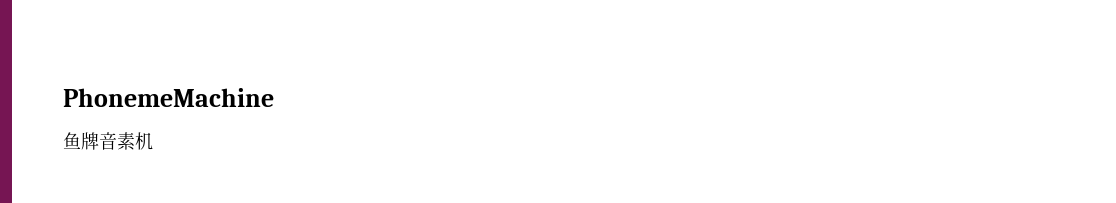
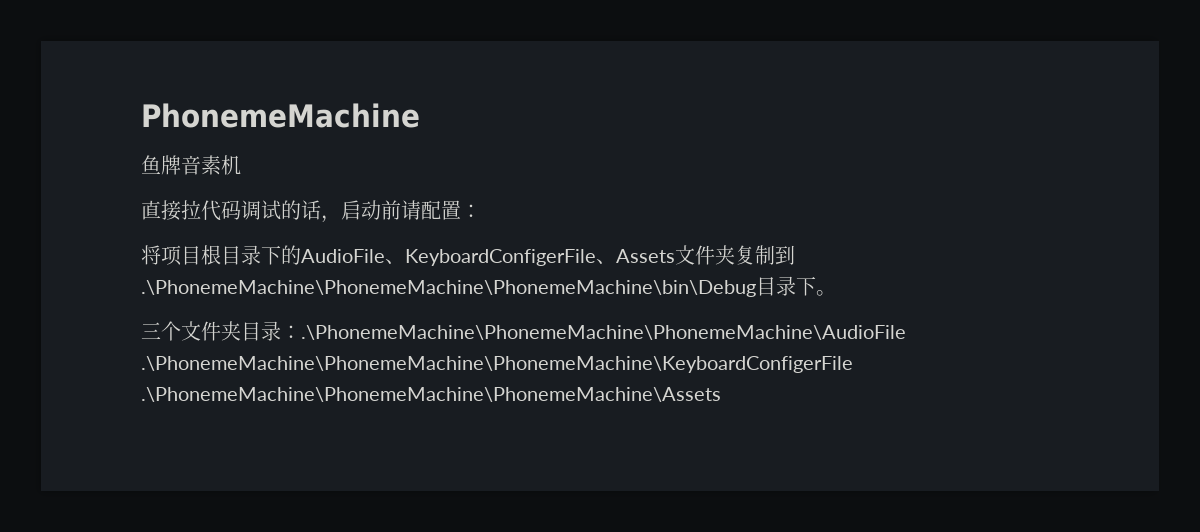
(153, 141) none -> [141,200,481,223] [141,245,795,266] [141,276,836,297] [141,321,906,341] [141,356,853,373] [141,387,721,402] // 直接拉代码调试的话，启动前请配置： // 将项目根目录下的AudioFile、KeyboardConfigerFile、Assets文件夹复制到.\PhonemeMachine\PhonemeMachine\PhonemeMachine\bin\Debug目录下。 // 三个文件夹目录：.\PhonemeMachine\PhonemeMachine\PhonemeMachine\AudioFile .\PhonemeMachine\PhonemeMachine\PhonemeMachine\KeyboardConfigerFile .\PhonemeMachine\PhonemeMachine\PhonemeMachine\Assets

